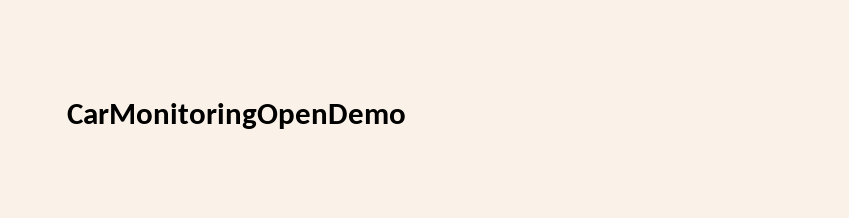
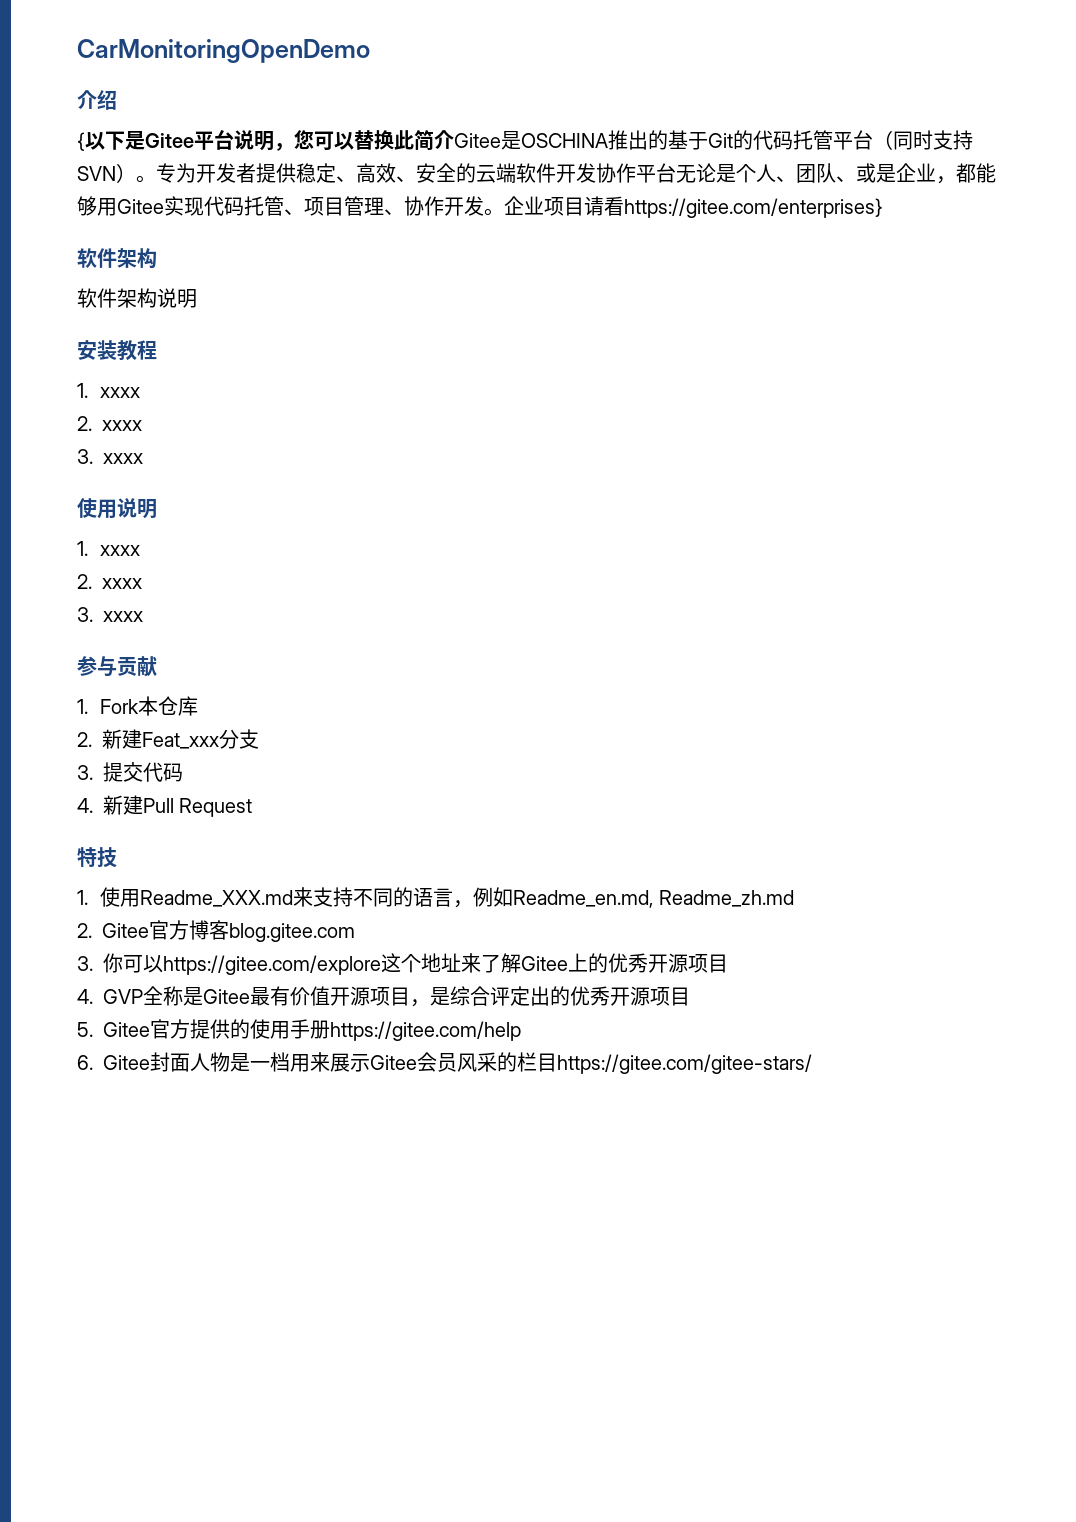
(406, 116) none -> [77,90,117,110] [77,130,973,151] [77,163,996,184] [77,196,883,218] [77,248,157,269] [77,288,197,308] [77,340,157,361] [77,383,141,398] [77,416,142,431] [77,449,143,464] [77,498,157,519] [77,541,141,556] [77,574,142,589] [77,607,143,622] [77,656,157,677] [77,696,199,716] [77,729,259,749] [77,762,183,782] [77,795,253,817] [77,847,117,868] [77,887,794,908] [77,920,355,942] [77,953,728,975] [77,986,690,1007] [77,1019,521,1041] [77,1052,812,1074] // 介绍 // {以下是Gitee平台说明，您可以替换此简介Gitee是OSCHINA推出的基于Git的代码托管平台（同时支持SVN）。专为开发者提供稳定、高效、安全的云端软件开发协作平台无论是个人、团队、或是企业，都能够用Gitee实现代码托管、项目管理、协作开发。企业项目请看https://gitee.com/enterprises} // 软件架构 // 软件架构说明 // 安装教程 // 1. xxxx // 2. xxxx // 3. xxxx // 使用说明 // 1. xxxx // 2. xxxx // 3. xxxx // 参与贡献 // 1. Fork本仓库 // 2.新建Feat_xxx分支 // 3.提交代码 // 4.新建Pull Request // 特技 // 1.使用Readme_XXX.md来支持不同的语言，例如Readme_en.md, Readme_zh.md // 2. Gitee官方博客blog.gitee.com // 3.你可以https://gitee.com/explore这个地址来了解Gitee上的优秀开源项目 // 4. GVP全称是Gitee最有价值开源项目，是综合评定出的优秀开源项目 // 5. Gitee官方提供的使用手册https://gitee.com/help // 6. Gitee封面人物是一档用来展示Gitee会员风采的栏目https://gitee.com/gitee-stars/

